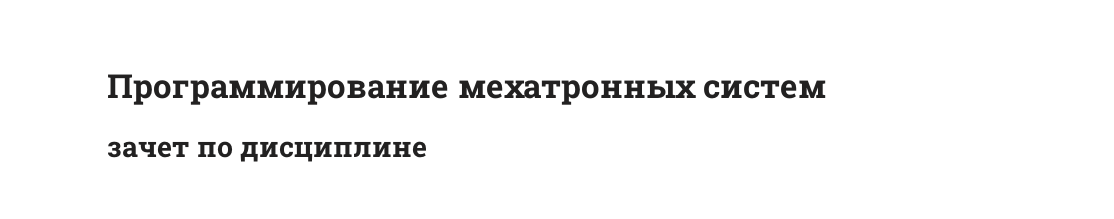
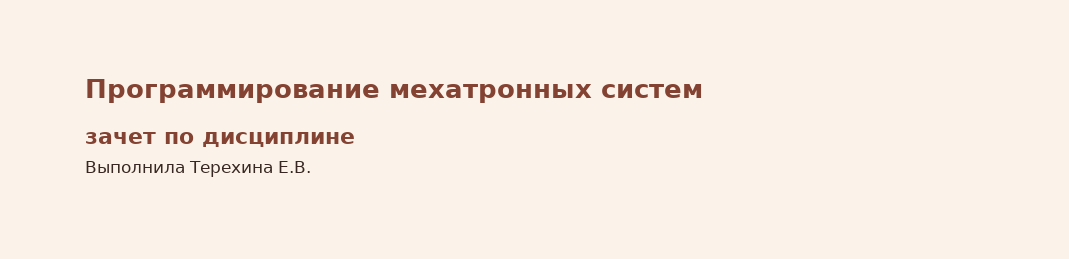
(428, 151) none -> [85,161,311,177] // Выполнила Терехина Е.В.

